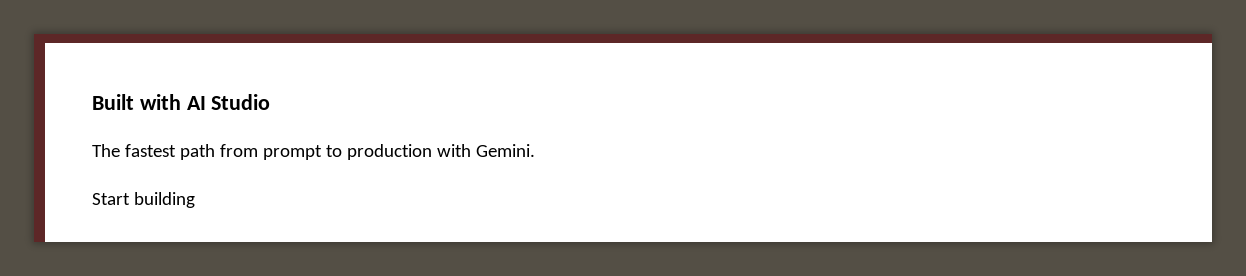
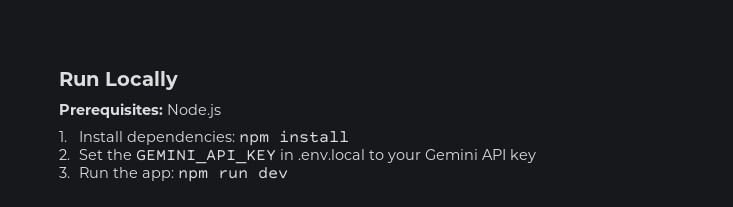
[92,94,271,110] [92,144,535,160] [92,192,195,208] Built with AI Studio // The fastest path from prompt to production with Gemini. // Start building -> [59,71,178,90] [59,103,221,118] [59,130,350,146] [59,149,537,164] [59,167,289,182] Run Locally // Prerequisites: Node.js // 1. Install dependencies: npm install // 2. Set the GEMINI_API_KEY in .env.local to your Gemini API key // 3. Run the app: npm run dev

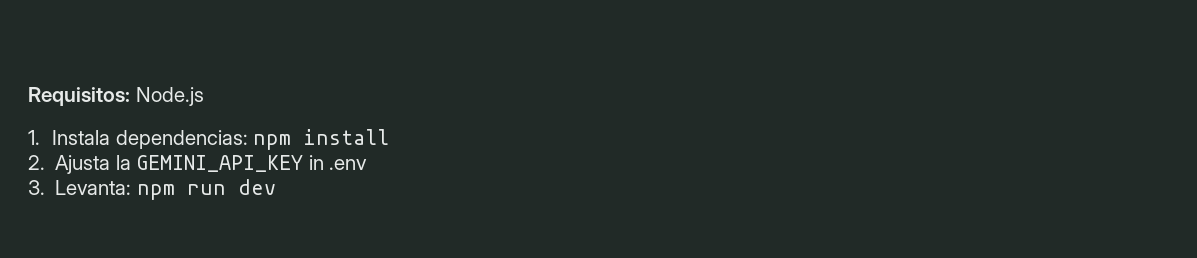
[59,71,178,90] [59,103,163,118] Run Locally // Prerequisites: -> [28,87,130,106] Requisitos:
[79,131,236,145] Install dependencies: -> [52,130,248,149] Instala dependencias:
[79,149,537,164] [59,167,175,181] Set the GEMINI_API_KEY in .env.local to your Gemini API key // 3. Run the app: -> [55,155,368,174] [28,180,132,195] Ajusta la GEMINI_API_KEY in .env // 3. Levanta:

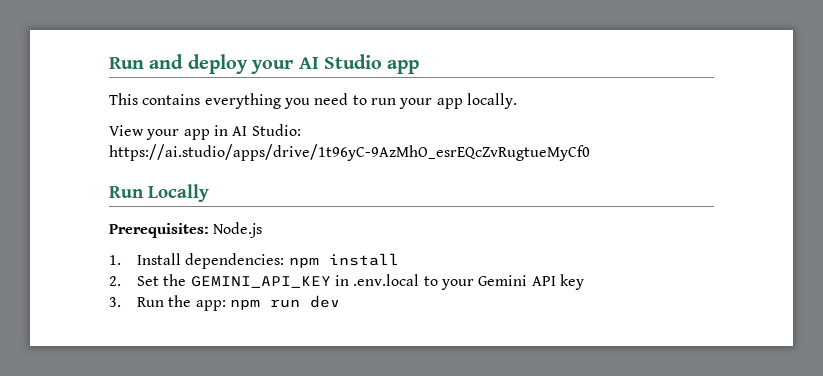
[28,87,130,106] Requisitos: -> [109,54,420,74] [109,93,517,109] [109,124,301,140] [109,144,590,161] [109,184,209,202] [109,223,209,238] Run and deploy your AI Studio app // This contains everything you need to run your app locally. // View your app in AI Studio: https://ai.studio/apps/drive/1t96yC-9AzMhO_esrEQcZvRugtueMyCf0 // Run Locally // Prerequisites:
[52,130,248,149] Instala dependencias: -> [137,253,285,269] Install dependencies:
[55,155,368,174] [28,180,132,195] Ajusta la GEMINI_API_KEY in .env // 3. Levanta: -> [137,274,584,290] [109,295,226,311] Set the GEMINI_API_KEY in .env.local to your Gemini API key // 3. Run the app:

